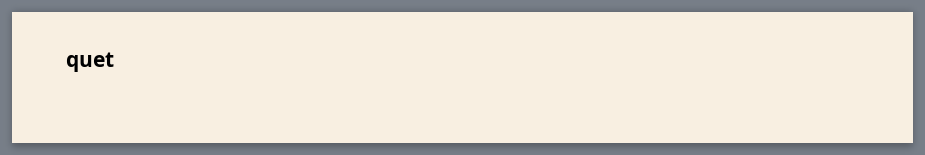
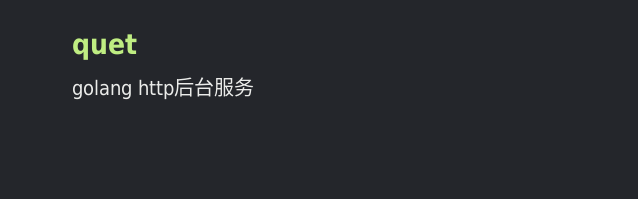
(114, 62) none -> [72,77,254,100] // golang http后台服务

